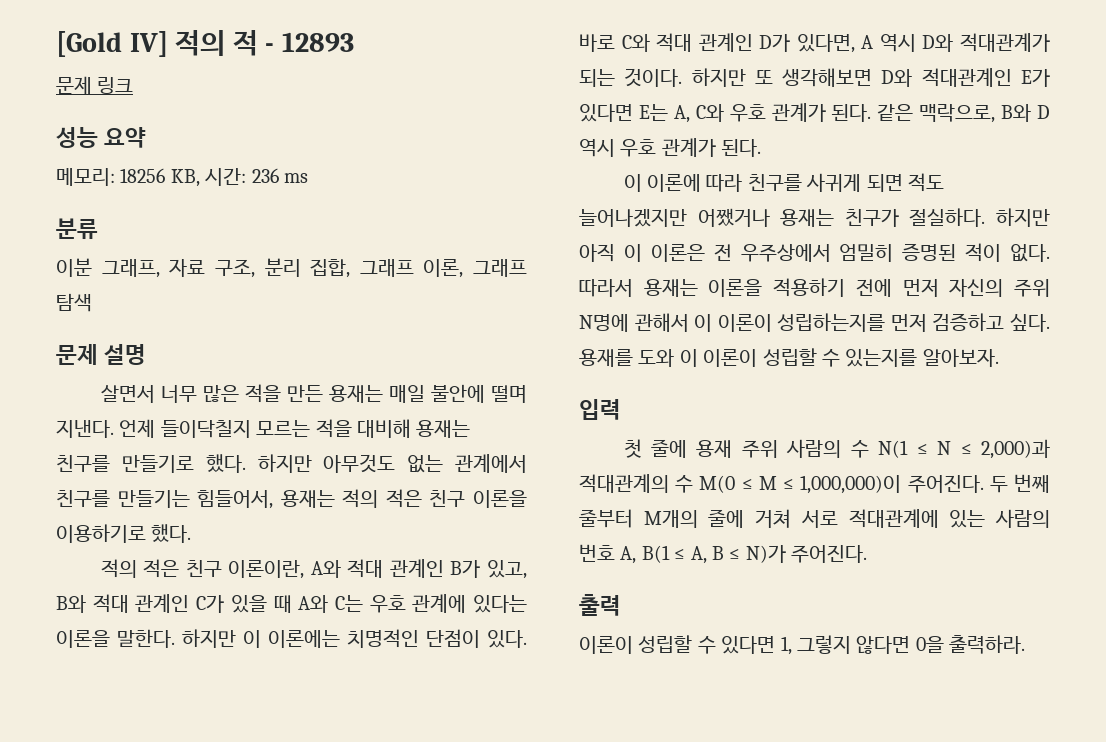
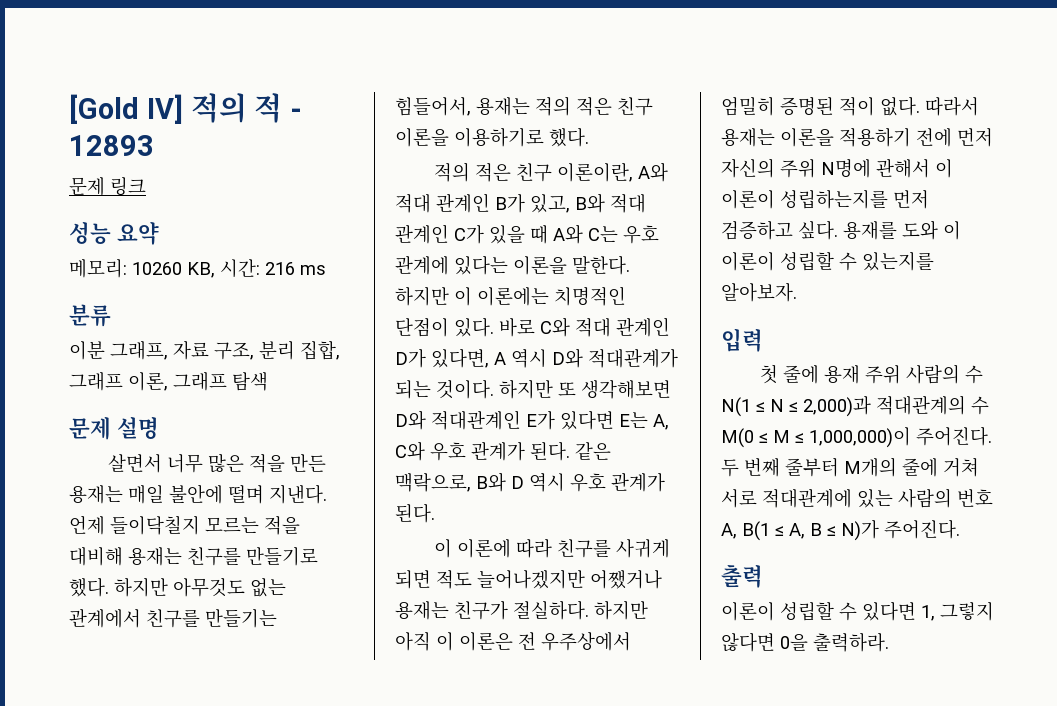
[120,168,166,183] 18256 -> [132,262,182,275] 10260
[251,168,279,183] 236 -> [265,262,295,275] 216

